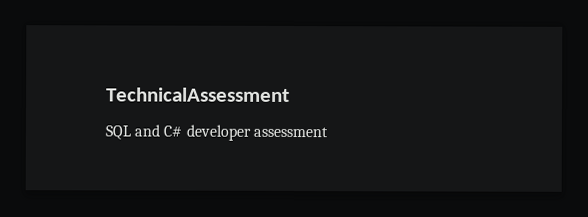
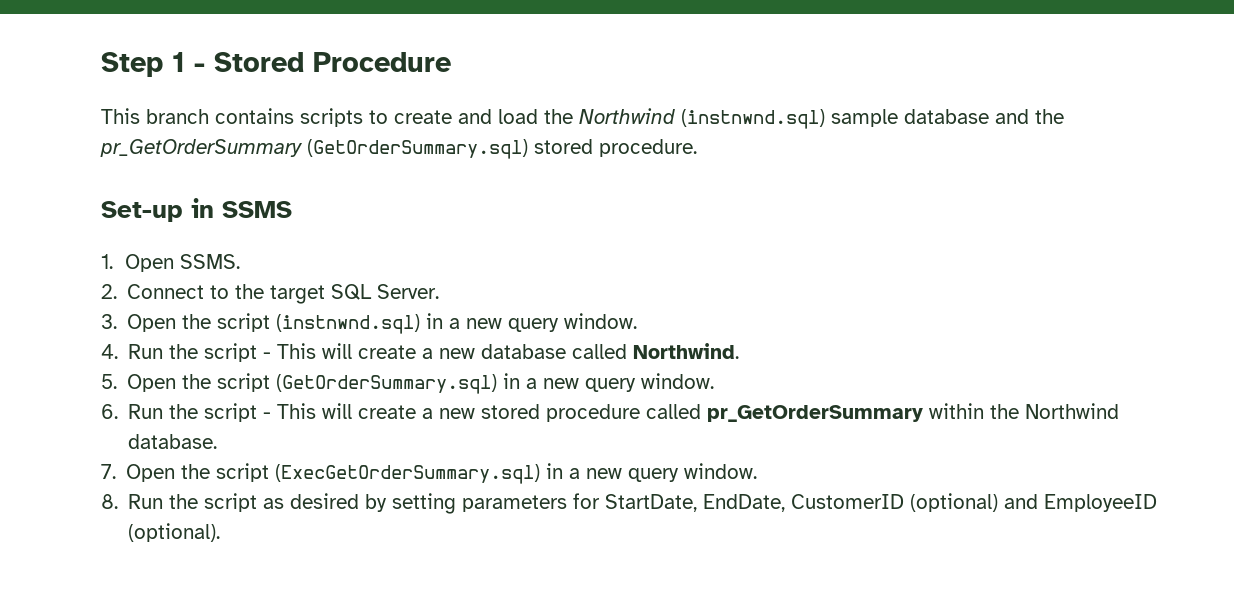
[106,87,290,102] [105,124,328,141] TechnicalAssessment // SQL and C# developer assessment -> [101,52,451,77] [101,108,1064,129] [100,139,697,159] [101,198,292,222] [101,254,241,272] [101,284,440,304] [101,313,638,334] [101,343,740,362] [101,373,715,394] [101,403,1120,422] [128,434,218,449] [101,463,758,484] [101,493,1158,514] [128,523,221,542] Step 1 - Stored Procedure // This branch contains scripts to create and load the Northwind (instnwnd.sql) sample database and the pr_GetOrderSummary (GetOrderSummary.sql) stored procedure. // Set-up in SSMS // 1. Open SSMS. // 2. Connect to the target SQL Server. // 3. Open the script (instnwnd.sql) in a new query window. // 4. Run the script - This will create a new database called Northwind. // 5. Open the script (GetOrderSummary.sql) in a new query window. // 6. Run the script - This will create a new stored procedure called pr_GetOrderSummary within the Northwind database. // 7. Open the script (ExecGetOrderSummary.sql) in a new query window. // 8. Run the script as desired by setting parameters for StartDate, EndDate, CustomerID (optional) and EmployeeID (optional).

